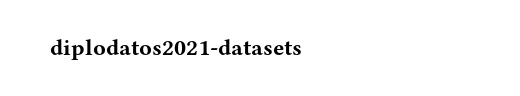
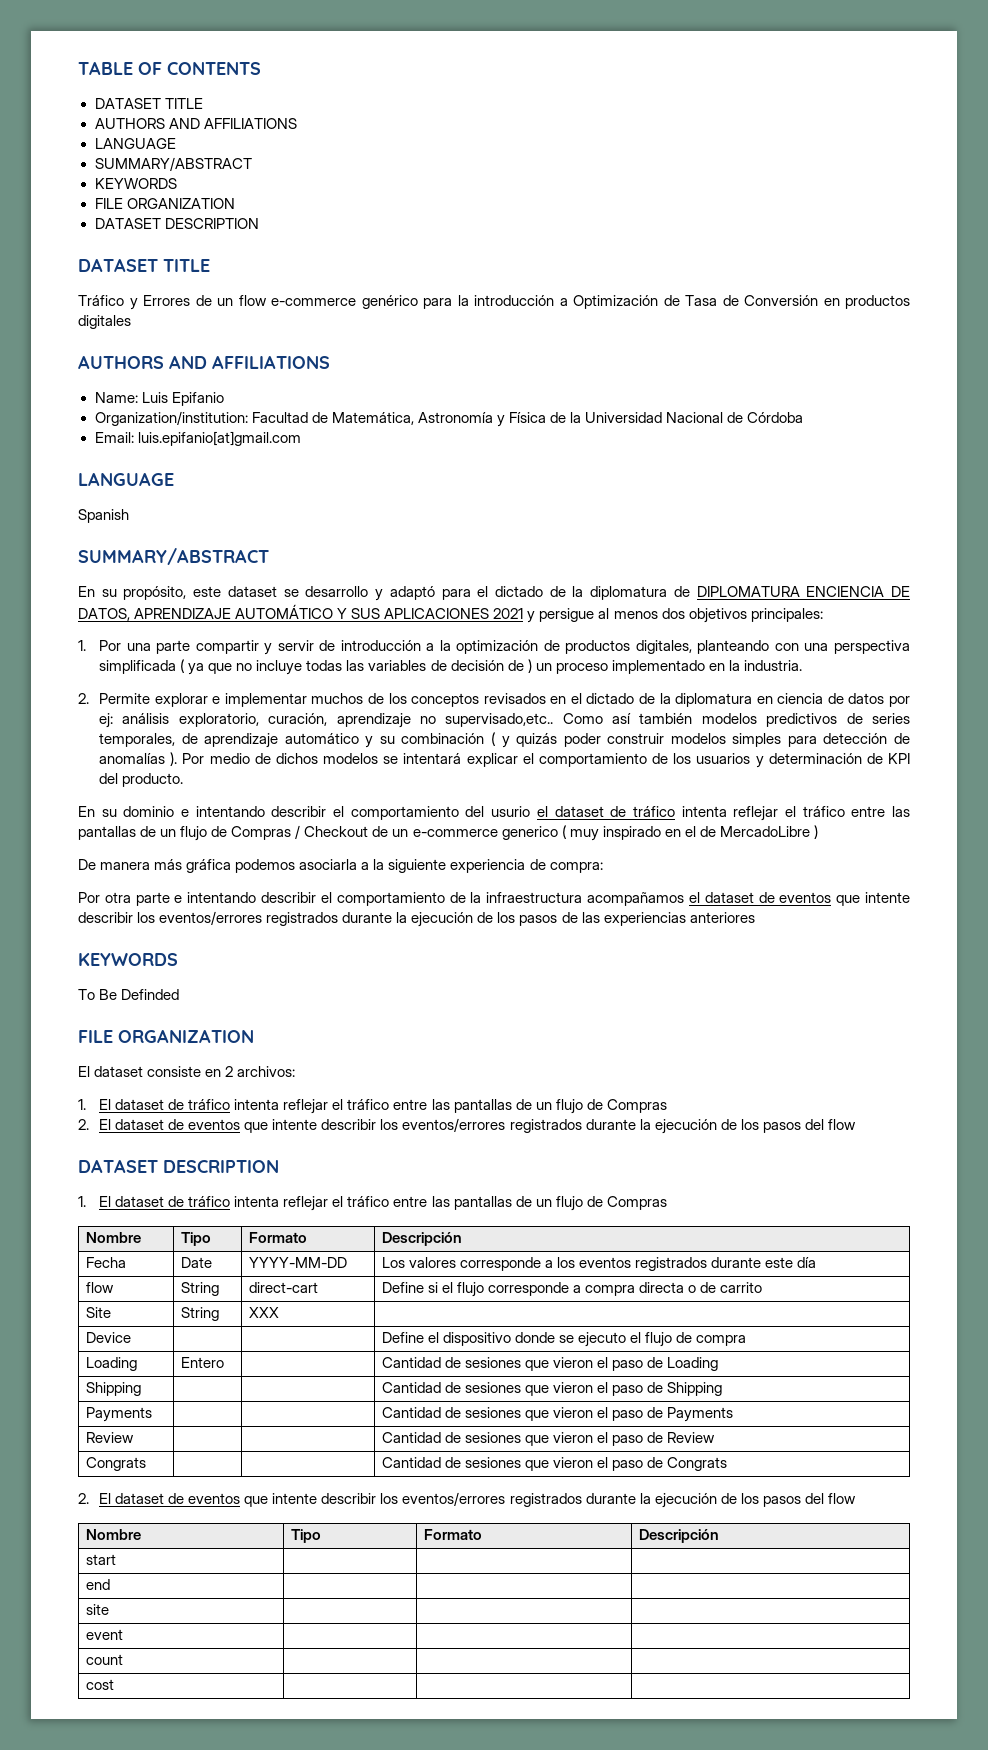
[50,39,302,60] diplodatos2021-datasets -> [78,61,261,75] [94,98,203,109] [94,118,297,129] [94,138,176,149] [94,157,252,171] [94,178,177,189] [94,198,235,209] [94,218,259,229] [78,258,210,272] [78,295,910,310] [78,315,131,329] [78,355,330,369] [94,392,224,406] [94,411,804,427] [94,431,301,446] [78,472,174,486] [78,509,129,523] [78,548,269,565] [78,586,910,601] [78,604,823,623] [78,640,911,655] [99,659,802,675] [78,693,910,707] [99,713,910,728] [99,732,911,748] [99,752,910,768] [99,773,184,787] [78,806,911,821] [78,825,818,841] [78,859,603,873] [78,892,911,906] [78,911,755,927] [78,953,178,966] [78,989,180,1000] [78,1029,254,1043] [78,1066,296,1077] [78,1099,667,1114] [78,1118,856,1134] [78,1159,279,1173] [78,1196,667,1211] [85,1232,141,1243] [180,1232,211,1246] [248,1232,307,1243] [381,1232,462,1246] [85,1257,126,1268] [180,1257,212,1268] [248,1257,347,1268] [381,1257,817,1271] [85,1282,114,1293] [180,1282,219,1296] [248,1282,318,1293] [381,1282,763,1297] [85,1307,111,1318] [180,1307,219,1321] [248,1307,279,1318] [85,1332,131,1343] [381,1332,747,1347] [85,1357,137,1371] [180,1357,224,1368] [381,1357,718,1371] [85,1382,141,1396] [381,1382,722,1396] [85,1407,152,1422] [381,1407,733,1422] [85,1432,134,1443] [381,1432,715,1446] [85,1457,146,1471] [381,1457,727,1471] [78,1492,856,1508] [85,1529,141,1540] [290,1529,321,1543] [423,1529,482,1540] [638,1529,719,1543] [85,1554,116,1565] [85,1579,110,1590] [85,1604,109,1615] [85,1629,123,1640] [85,1654,123,1665] [85,1679,114,1690] TABLE OF CONTENTS // DATASET TITLE // AUTHORS AND AFFILIATIONS // LANGUAGE // SUMMARY/ABSTRACT // KEYWORDS // FILE ORGANIZATION // DATASET DESCRIPTION // DATASET TITLE // Tráfico y Errores de un flow e-commerce genérico para la introducción a Optimización de Tasa de Conversión en productos digitales // AUTHORS AND AFFILIATIONS // Name: Luis Epifanio // Organization/institution: Facultad de Matemática, Astronomía y Física de la Universidad Nacional de Córdoba // Email: luis.epifanio[at]gmail.com // LANGUAGE // Spanish // SUMMARY/ABSTRACT // En su propósito, este dataset se desarrollo y adaptó para el dictado de la diplomatura de DIPLOMATURA ENCIENCIA DE DATOS, APRENDIZAJE AUTOMÁTICO Y SUS APLICACIONES 2021 y persigue al menos dos objetivos principales: // 1. Por una parte compartir y servir de introducción a la optimización de productos digitales, planteando con una perspectiva simplificada ( ya que no incluye todas las variables de decisión de ) un proceso implementado en la industria. // 2. Permite explorar e implementar muchos de los conceptos revisados en el dictado de la diplomatura en ciencia de datos por ej: análisis exploratorio, curación, aprendizaje no supervisado,etc.. Como así también modelos predictivos de series temporales, de aprendizaje automático y su combinación ( y quizás poder construir modelos simples para detección de anomalías ). Por medio de dichos modelos se intentará explicar el comportamiento de los usuarios y determinación de KPI del producto. // En su dominio e intentando describir el comportamiento del usurio el dataset de tráfico intenta reflejar el tráfico entre las pantallas de un flujo de Compras / Checkout de un e-commerce generico ( muy inspirado en el de MercadoLibre ) // De manera más gráfica podemos asociarla a la siguiente experiencia de compra: // Por otra parte e intentando describir el comportamiento de la infraestructura acompañamos el dataset de eventos que intente describir los eventos/errores registrados durante la ejecución de los pasos de las experiencias anteriores // KEYWORDS // To Be Definded // FILE ORGANIZATION // El dataset consiste en 2 archivos: // 1. El dataset de tráfico intenta reflejar el tráfico entre las pantallas de un flujo de Compras // 2. El dataset de eventos que intente describir los eventos/errores registrados durante la ejecución de los pasos del flow // DATASET DESCRIPTION // 1. El dataset de tráfico intenta reflejar el tráfico entre las pantallas de un flujo de Compras // Nombre | Tipo | Formato | Descripción // Fecha | Date | YYYY-MM-DD | Los valores corresponde a los eventos registrados durante este día // flow | String | direct-cart | Define si el flujo corresponde a compra directa o de carrito // Site | String | XXX | // Device | | | Define el dispositivo donde se ejecuto el flujo de compra // Loading | Entero | | Cantidad de sesiones que vieron el paso de Loading // Shipping | | | Cantidad de sesiones que vieron el paso de Shipping // Payments | | | Cantidad de sesiones que vieron el paso de Payments // Review | | | Cantidad de sesiones que vieron el paso de Review // Congrats | | | Cantidad de sesiones que vieron el paso de Congrats // 2. El dataset de eventos que intente describir los eventos/errores registrados durante la ejecución de los pasos del flow // Nombre | Tipo | Formato | Descripción // start | | | // end | | | // site | | | // event | | | // count | | | // cost | | |

